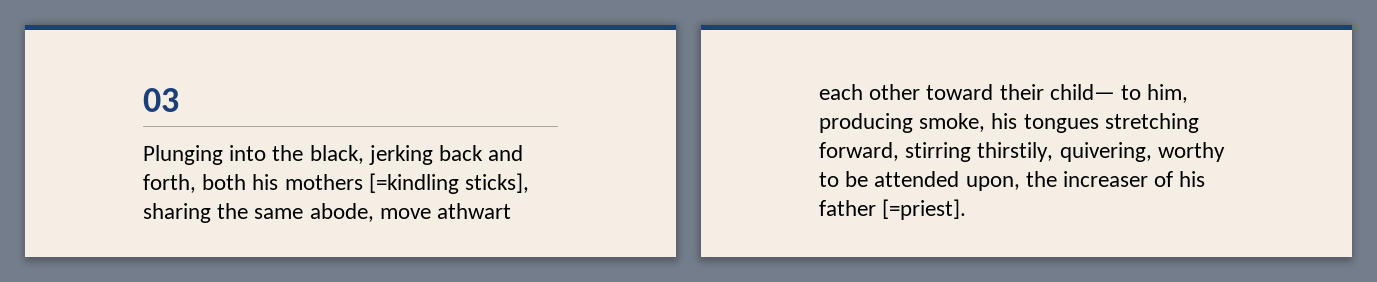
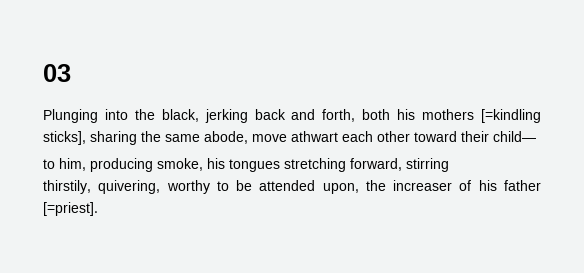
(1115, 92) none -> (536, 136) //
(972, 152) none -> (449, 165) //

